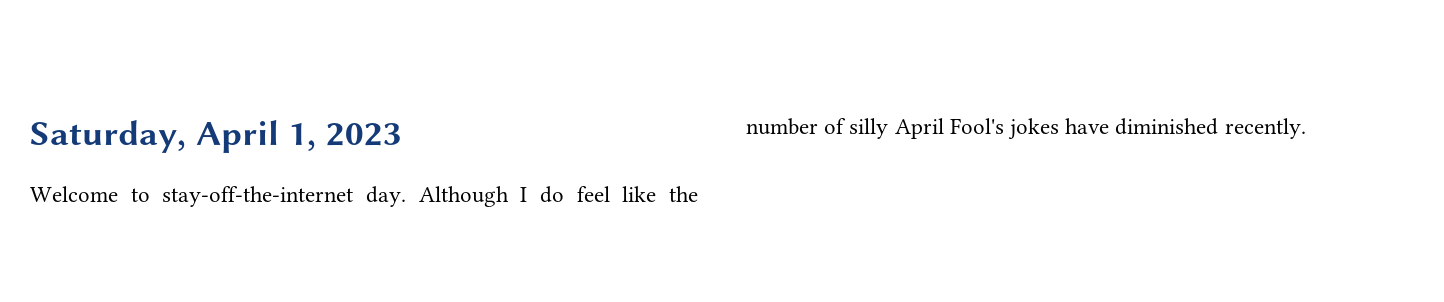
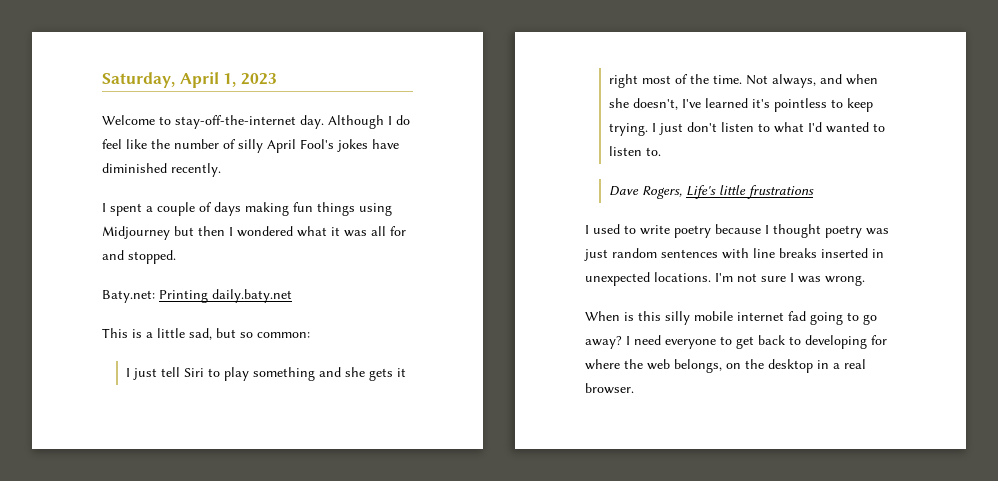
(1306, 128) none -> [102,202,392,216] [102,226,406,240] [102,250,176,264] [102,289,292,303] [102,328,310,340] [125,367,406,381] [608,74,878,88] [608,98,873,112] [608,122,885,136] [608,146,661,156] [608,185,814,199] [585,224,889,238] [584,248,884,261] [585,272,865,286] [585,311,877,325] [585,335,887,349] [585,359,866,373] [585,383,634,394] // I spent a couple of days making fun things using Midjourney but then I wondered what it was all for and stopped. // Baty.net: Printing daily.baty.net // This is a little sad, but so common: // I just tell Siri to play something and she gets it right most of the time. Not always, and when she doesn't, I've learned it's pointless to keep trying. I just don't listen to what I'd wanted to listen to. // Dave Rogers, Life's little frustrations // I used to write poetry because I thought poetry was just random sentences with line breaks inserted in unexpected locations. I'm not sure I was wrong. // When is this silly mobile internet fad going to go away? I need everyone to get back to developing for where the web belongs, on the desktop in a real browser.

